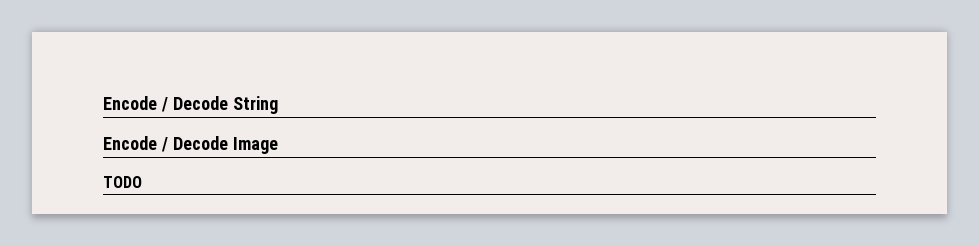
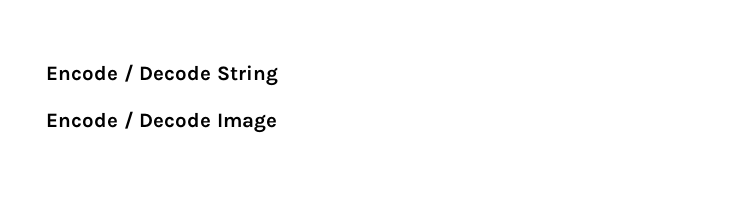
[103,176,142,188] // TODO -> (277, 123) none

